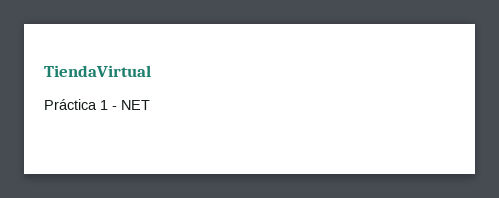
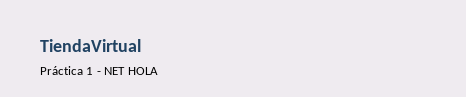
(150, 105) none -> [127,67,158,75] HOLA

